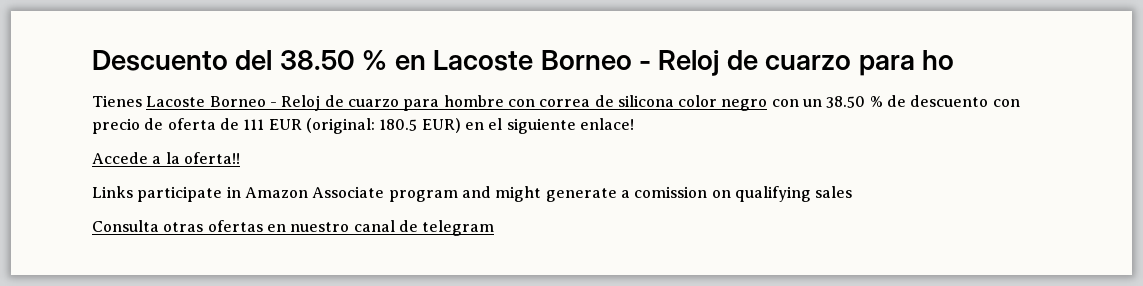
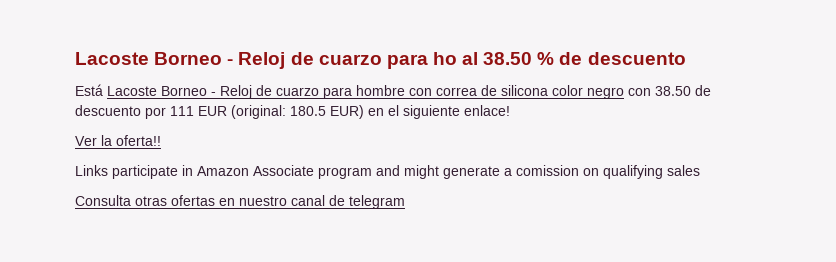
[92,50,426,71] Descuento del 38.50 % en -> (75, 58) none
[92,95,142,107] // Tienes -> [462,52,686,65] [75,84,103,96] al 38.50 % de descuento // Está
[803,95,1020,108] [92,118,239,134] un 38.50 % de descuento con precio de oferta de -> [655,85,711,96] [75,105,166,119] 38.50 de descuento por
[92,152,162,164] Accede a -> [75,136,97,146] Ver

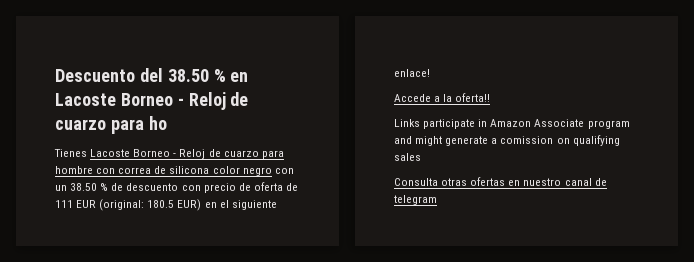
(75, 58) none -> [55,68,249,82] Descuento del 38.50 % en
[462,52,686,65] [75,84,103,96] al 38.50 % de descuento // Está -> [54,149,87,157] // Tienes
[655,85,711,96] [75,105,166,119] 38.50 de descuento por -> [55,182,298,193] un 38.50 % de descuento con precio de oferta de
[75,136,97,146] Ver -> [394,94,441,102] Accede a

